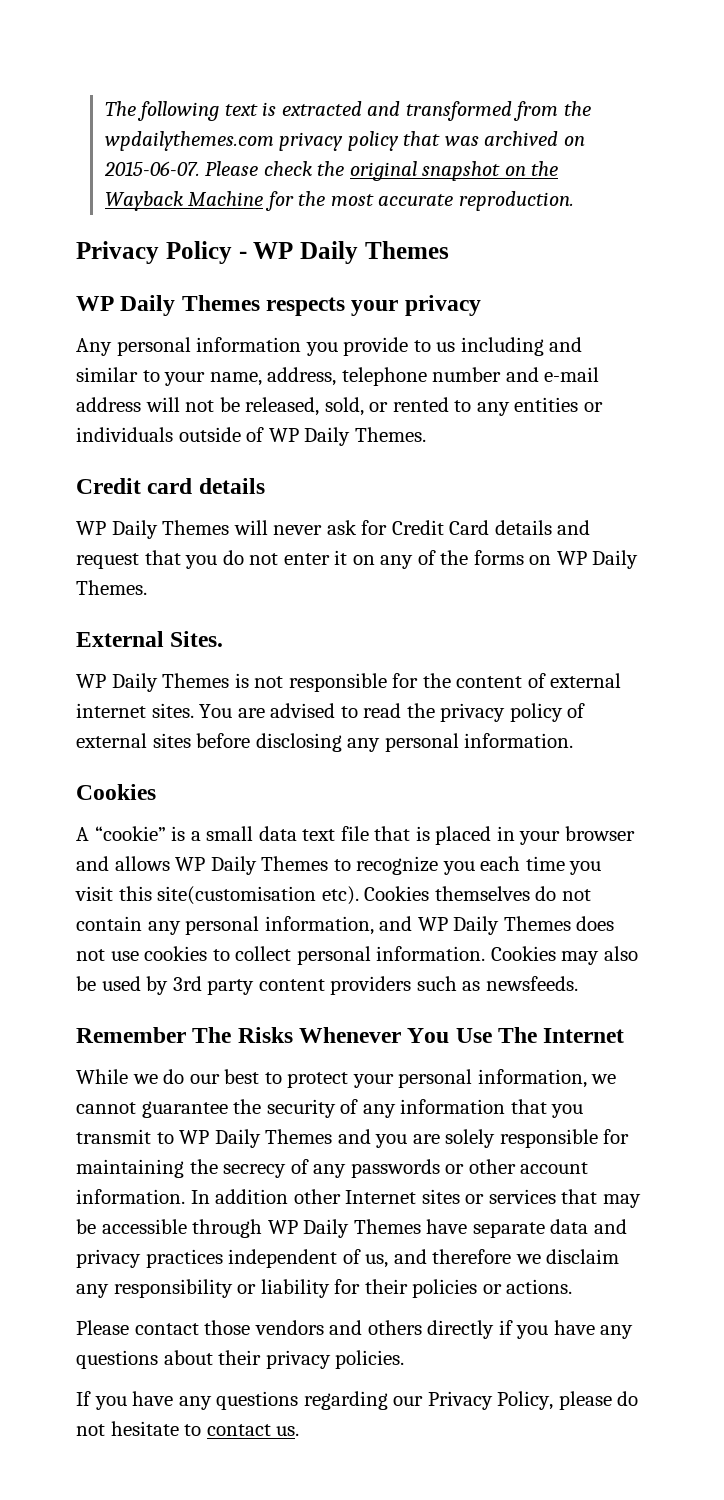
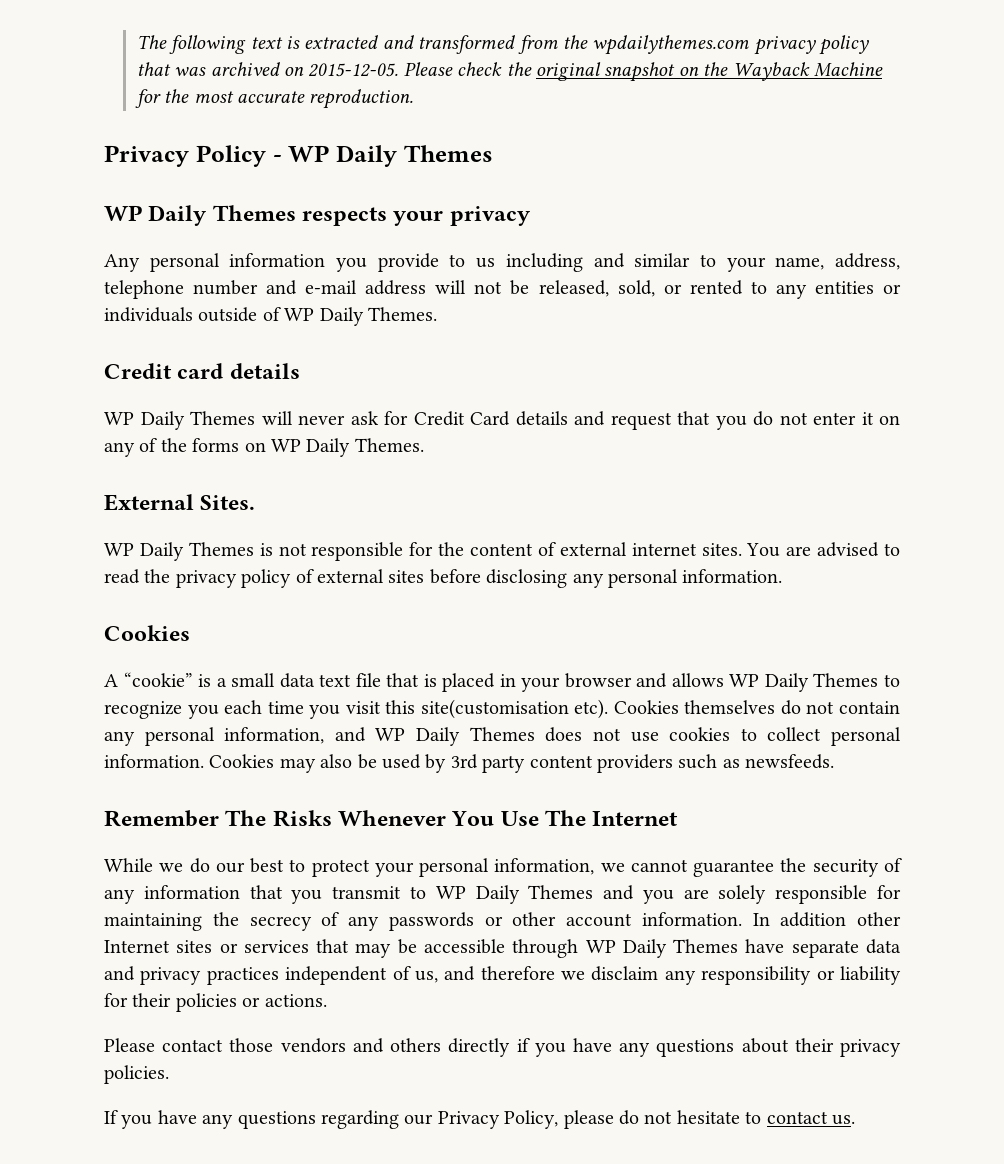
[103,161,200,176] 2015-06-07. -> [308,63,399,77] 2015-12-05.

